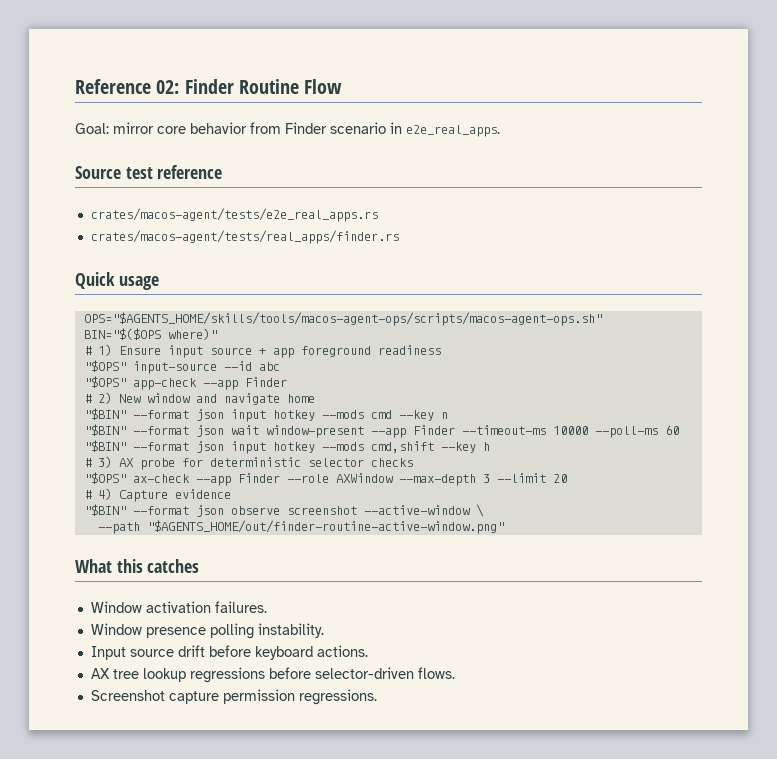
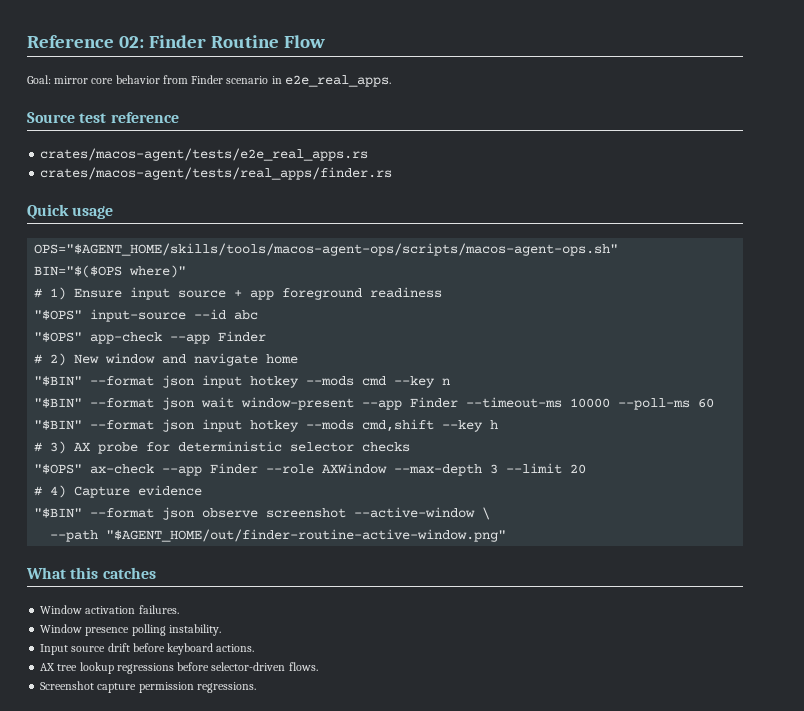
[83,312,602,326] OPS="$AGENTS_HOME/skills/tools/macos-agent-ops/scripts/macos-agent-ops.sh" -> [34,243,619,256] OPS="$AGENT_HOME/skills/tools/macos-agent-ops/scripts/macos-agent-ops.sh"
[146,520,504,534] "$AGENTS_HOME/out/finder-routine-active-window.png" -> [106,529,507,542] "$AGENT_HOME/out/finder-routine-active-window.png"

